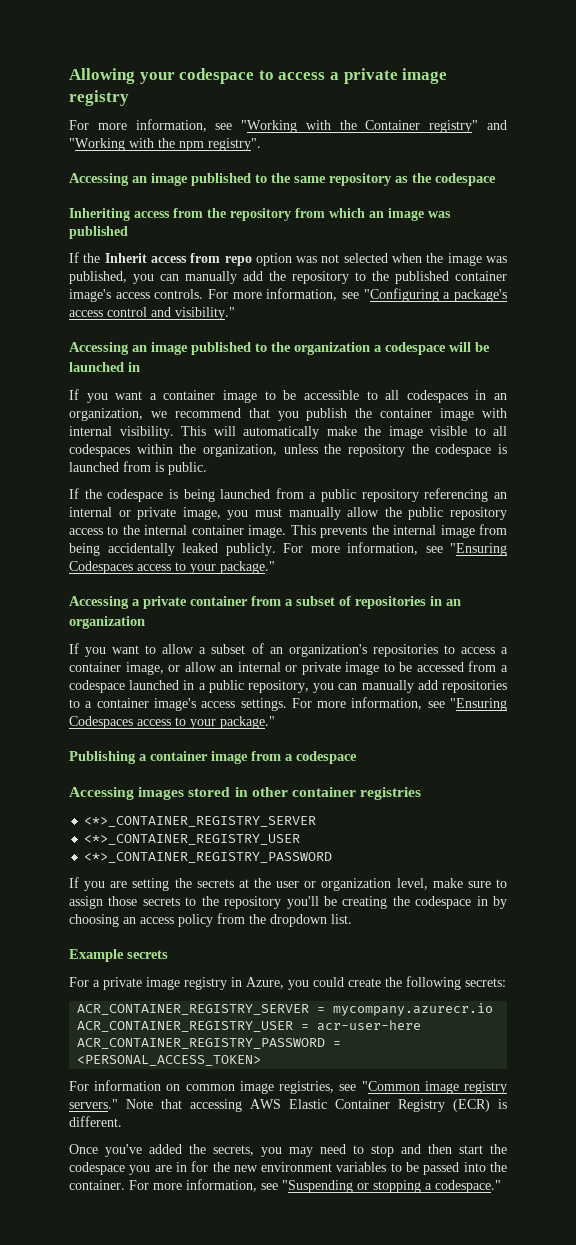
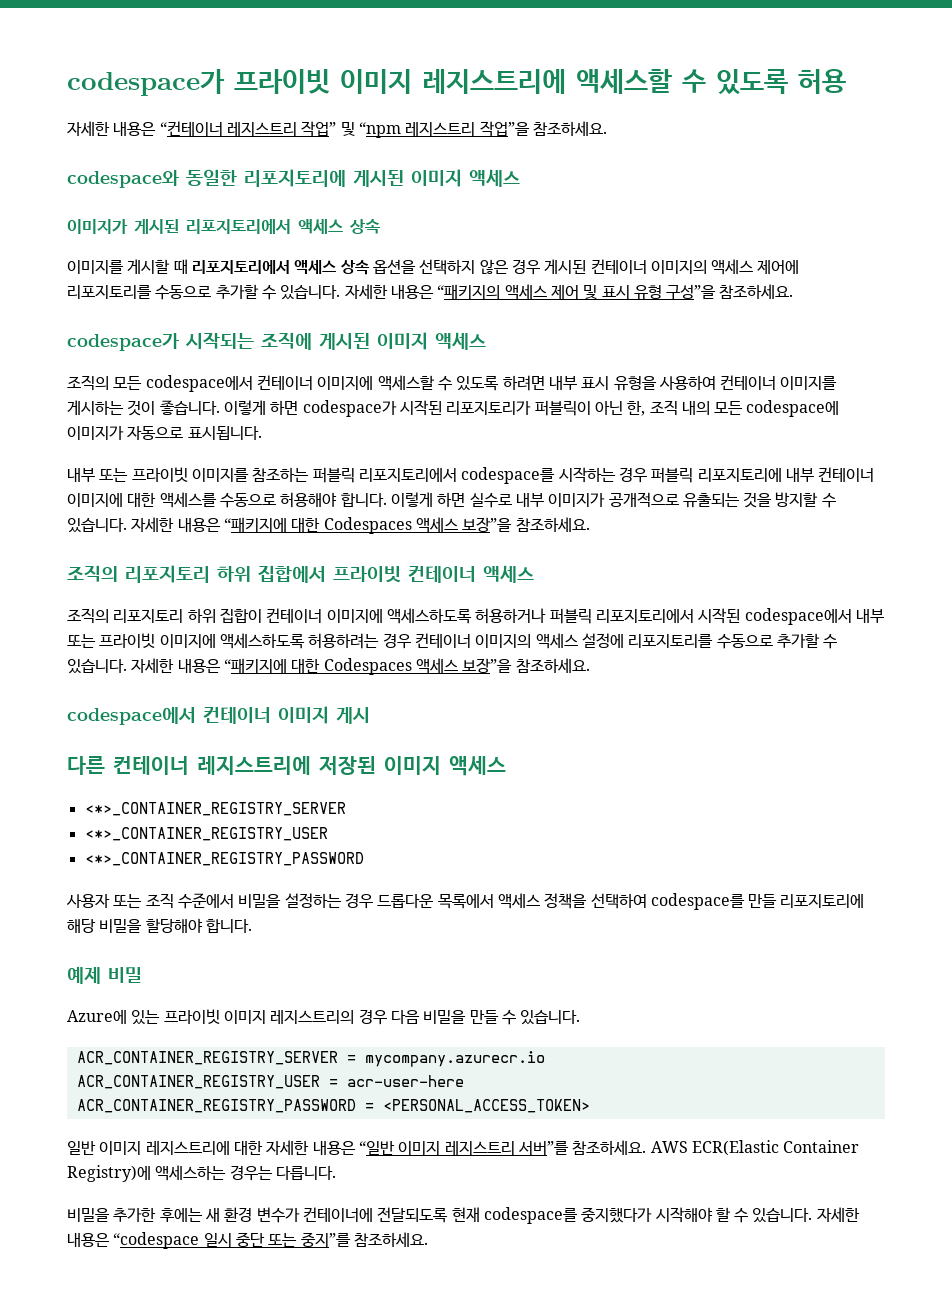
[69,68,448,84] [69,90,129,106] [69,119,507,133] [69,138,261,151] [69,173,496,186] [69,208,451,221] [69,226,128,239] [69,252,508,266] [69,271,507,284] [69,288,507,302] [69,307,235,320] [69,342,490,355] [69,362,140,372] [69,389,508,403] [69,408,508,421] [69,426,507,439] [69,444,508,457] [69,461,207,475] [69,488,507,502] [69,507,508,520] [69,524,507,538] [69,542,507,556] [69,561,275,574] [69,596,461,609] [69,616,145,629] [69,643,508,657] [69,661,509,675] [69,680,507,693] [69,697,508,711] [69,716,275,729] [69,751,357,764] [69,787,422,800] [84,816,317,827] [84,834,301,845] [84,852,333,863] [69,877,508,891] [69,896,508,909] [69,913,352,927] [69,949,168,962] [69,976,506,990] Allowing your codespace to access a private image registry // For more information, see "Working with the Container registry" and "Working with the npm registry". // Accessing an image published to the same repository as the codespace // Inheriting access from the repository from which an image was published // If the Inherit access from repo option was not selected when the image was published, you can manually add the repository to the published container image's access controls. For more information, see "Configuring a package's access control and visibility." // Accessing an image published to the organization a codespace will be launched in // If you want a container image to be accessible to all codespaces in an organization, we recommend that you publish the container image with internal visibility. This will automatically make the image visible to all codespaces within the organization, unless the repository the codespace is launched from is public. // If the codespace is being launched from a public repository referencing an internal or private image, you must manually allow the public repository access to the internal container image. This prevents the internal image from being accidentally leaked publicly. For more information, see "Ensuring Codespaces access to your package." // Accessing a private container from a subset of repositories in an organization // If you want to allow a subset of an organization's repositories to access a container image, or allow an internal or private image to be accessed from a codespace launched in a public repository, you can manually add repositories to a container image's access settings. For more information, see "Ensuring Codespaces access to your package." // Publishing a container image from a codespace // Accessing images stored in other container registries // <*>_CONTAINER_REGISTRY_SERVER // <*>_CONTAINER_REGISTRY_USER // <*>_CONTAINER_REGISTRY_PASSWORD // If you are setting the secrets at the user or organization level, make sure to assign those secrets to the repository you'll be creating the codespace in by choosing an access policy from the dropdown list. // Example secrets // For a private image registry in Azure, you could create the following secrets: -> [67,69,846,96] [67,121,607,138] [67,169,520,188] [67,218,381,234] [67,259,800,275] [67,284,794,300] [67,332,486,351] [67,375,838,392] [67,400,840,417] [67,426,262,440] [67,467,875,484] [67,492,836,508] [67,517,590,534] [67,565,534,583] [67,608,884,625] [67,633,838,649] [67,658,590,675] [67,706,370,725] [67,756,506,776] [84,802,346,816] [84,827,328,841] [84,852,364,866] [66,893,865,910] [67,918,252,933] [67,966,142,984] [67,1009,581,1025] codespace가 프라이빗 이미지 레지스트리에 액세스할 수 있도록 허용 // 자세한 내용은 “컨테이너 레지스트리 작업” 및 “npm 레지스트리 작업”을 참조하세요. // codespace와 동일한 리포지토리에 게시된 이미지 액세스 // 이미지가 게시된 리포지토리에서 액세스 상속 // 이미지를 게시할 때 리포지토리에서 액세스 상속 옵션을 선택하지 않은 경우 게시된 컨테이너 이미지의 액세스 제어에 리포지토리를 수동으로 추가할 수 있습니다. 자세한 내용은 “패키지의 액세스 제어 및 표시 유형 구성”을 참조하세요. // codespace가 시작되는 조직에 게시된 이미지 액세스 // 조직의 모든 codespace에서 컨테이너 이미지에 액세스할 수 있도록 하려면 내부 표시 유형을 사용하여 컨테이너 이미지를 게시하는 것이 좋습니다. 이렇게 하면 codespace가 시작된 리포지토리가 퍼블릭이 아닌 한, 조직 내의 모든 codespace에 이미지가 자동으로 표시됩니다. // 내부 또는 프라이빗 이미지를 참조하는 퍼블릭 리포지토리에서 codespace를 시작하는 경우 퍼블릭 리포지토리에 내부 컨테이너 이미지에 대한 액세스를 수동으로 허용해야 합니다. 이렇게 하면 실수로 내부 이미지가 공개적으로 유출되는 것을 방지할 수 있습니다. 자세한 내용은 “패키지에 대한 Codespaces 액세스 보장”을 참조하세요. // 조직의 리포지토리 하위 집합에서 프라이빗 컨테이너 액세스 // 조직의 리포지토리 하위 집합이 컨테이너 이미지에 액세스하도록 허용하거나 퍼블릭 리포지토리에서 시작된 codespace에서 내부 또는 프라이빗 이미지에 액세스하도록 허용하려는 경우 컨테이너 이미지의 액세스 설정에 리포지토리를 수동으로 추가할 수 있습니다. 자세한 내용은 “패키지에 대한 Codespaces 액세스 보장”을 참조하세요. // codespace에서 컨테이너 이미지 게시 // 다른 컨테이너 레지스트리에 저장된 이미지 액세스 // <*>_CONTAINER_REGISTRY_SERVER // <*>_CONTAINER_REGISTRY_USER // <*>_CONTAINER_REGISTRY_PASSWORD // 사용자 또는 조직 수준에서 비밀을 설정하는 경우 드롭다운 목록에서 액세스 정책을 선택하여 codespace를 만들 리포지토리에 해당 비밀을 할당해야 합니다. // 예제 비밀 // Azure에 있는 프라이빗 이미지 레지스트리의 경우 다음 비밀을 만들 수 있습니다.
[69,1080,508,1094] [69,1099,507,1112] [69,1116,122,1127] [69,1144,507,1157] [69,1161,508,1175] [69,1179,501,1193] For information on common image registries, see "Common image registry servers." Note that accessing AWS Elastic Container Registry (ECR) is different. // Once you've added the secrets, you may need to stop and then start the codespace you are in for the new environment variables to be passed into the container. For more information, see "Suspending or stopping a codespace." -> [67,1140,860,1156] [67,1165,336,1182] [67,1207,860,1224] [67,1232,428,1249] 일반 이미지 레지스트리에 대한 자세한 내용은 “일반 이미지 레지스트리 서버”를 참조하세요. AWS ECR(Elastic Container Registry)에 액세스하는 경우는 다릅니다. // 비밀을 추가한 후에는 새 환경 변수가 컨테이너에 전달되도록 현재 codespace를 중지했다가 시작해야 할 수 있습니다. 자세한 내용은 “codespace 일시 중단 또는 중지”를 참조하세요.

